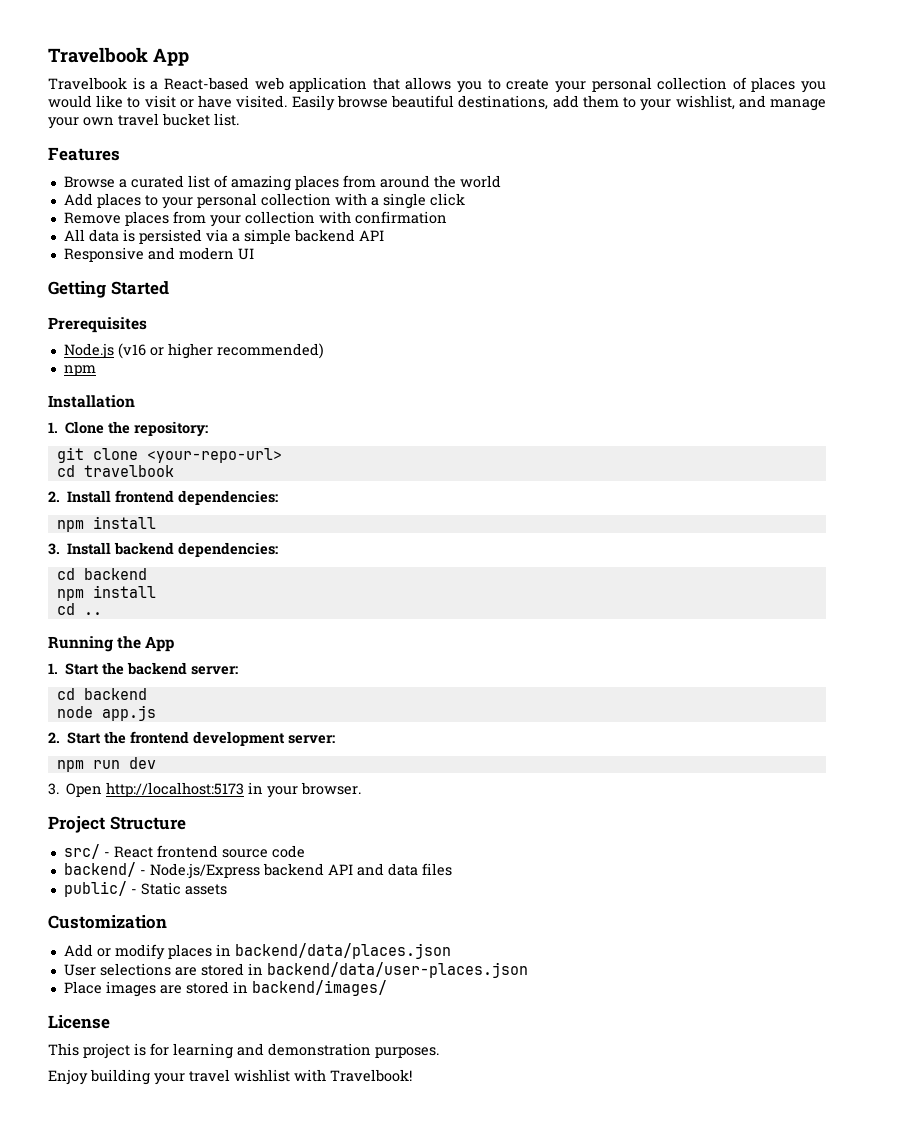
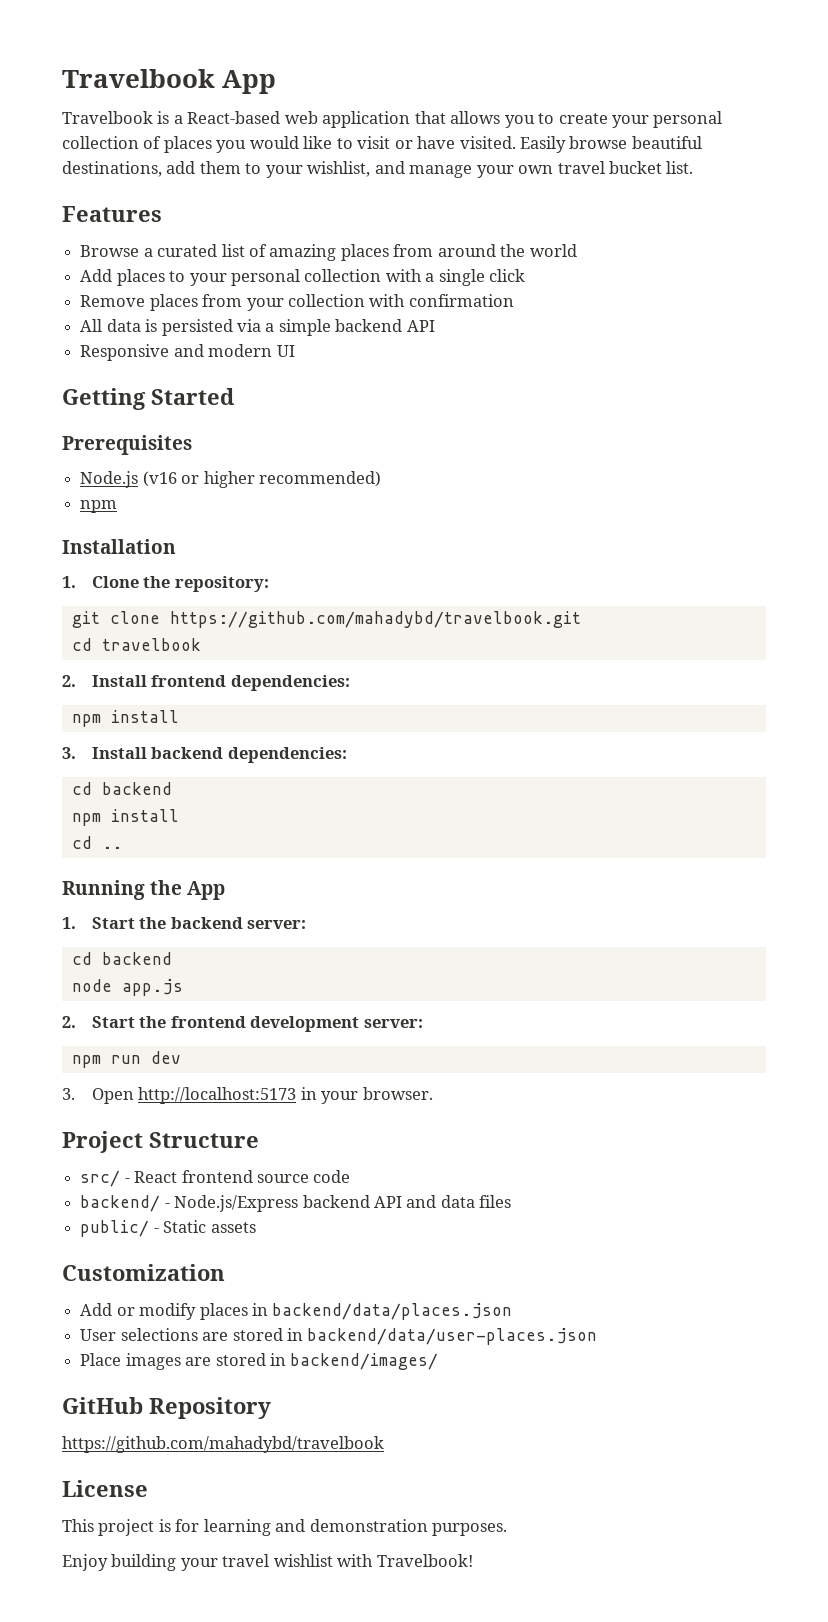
[146,448,282,463] <your-repo-url> -> [169,611,581,628] https://github.com/mahadybd/travelbook.git
(387, 988) none -> [62,1397,271,1419] [62,1436,384,1453] // GitHub Repository // https://github.com/mahadybd/travelbook

